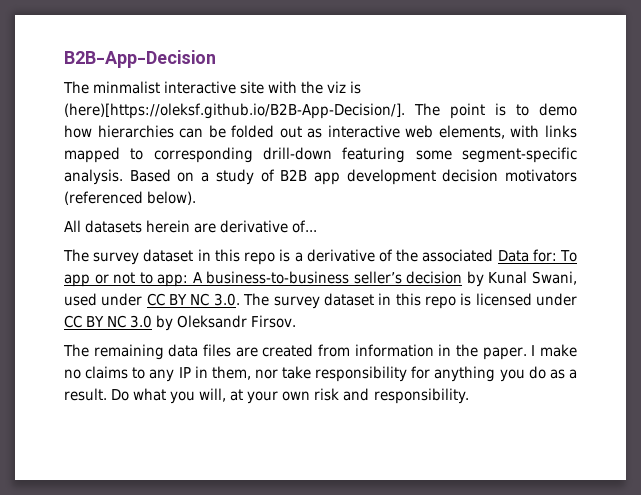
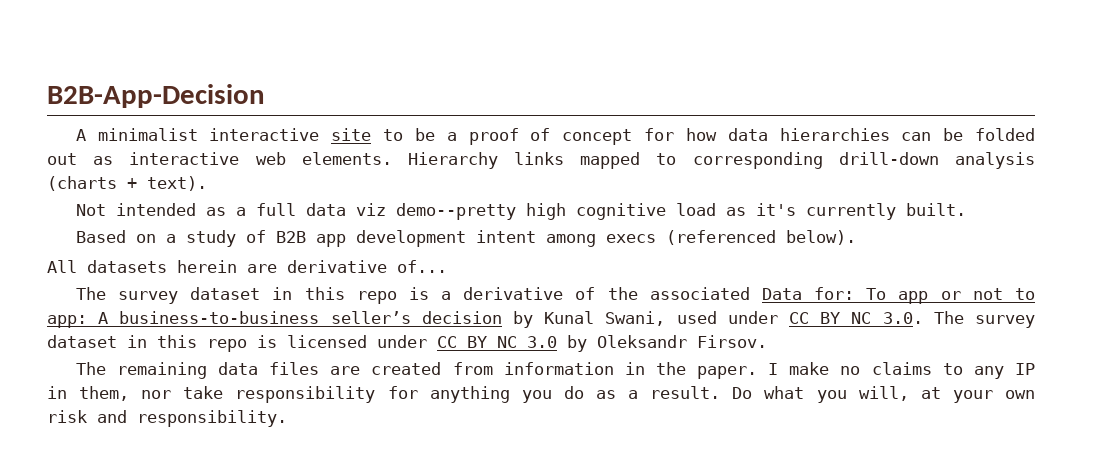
[63,81,362,94] [64,103,577,119] [64,125,92,138] The minmalist interactive site with the viz is (here)[https://oleksf.github.io/B2B-App-Decision/]. The point is to demo how -> [75,128,768,145] A minimalist interactive site to be a proof of concept for how data
[438,125,540,139] elements, with -> [301,152,498,169] elements. Hierarchy
[342,147,577,163] [64,169,123,185] featuring some segment-specific analysis. -> [954,152,1035,169] [47,176,207,191] [75,203,966,220] analysis (charts + text). // Not intended as a full data viz demo--pretty high cognitive load as it's currently built. //
[442,169,577,182] decision motivators -> [475,230,656,247] intent among execs

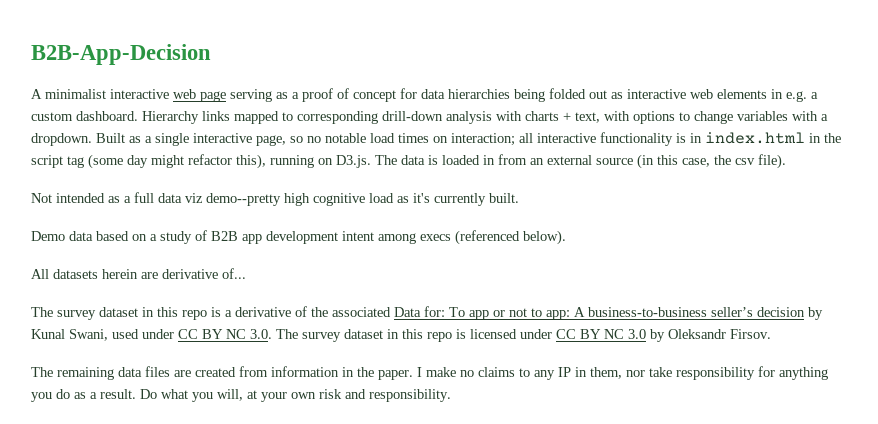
[331,128,435,141] site to be -> [173,89,288,102] web page serving as
[685,128,717,141] how -> (417, 93) none
[901,128,964,141] can be -> [514,89,545,102] being
[301,152,392,165] elements. -> [717,89,818,102] [31,111,138,121] elements in e.g. a custom dashboard.
[47,176,207,191] (charts + text). -> [496,111,828,124] [31,132,841,146] [31,154,786,169] with charts + text, with options to change variables with a dropdown. Built as a single interactive page, so no notable load times on interaction; all interactive functionality is in index.html in the script tag (some day might refactor this), running on D3.js. The data is loaded in from an external source (in this case, the csv file).
[75,230,126,243] Based -> [31,231,129,241] Demo data based

